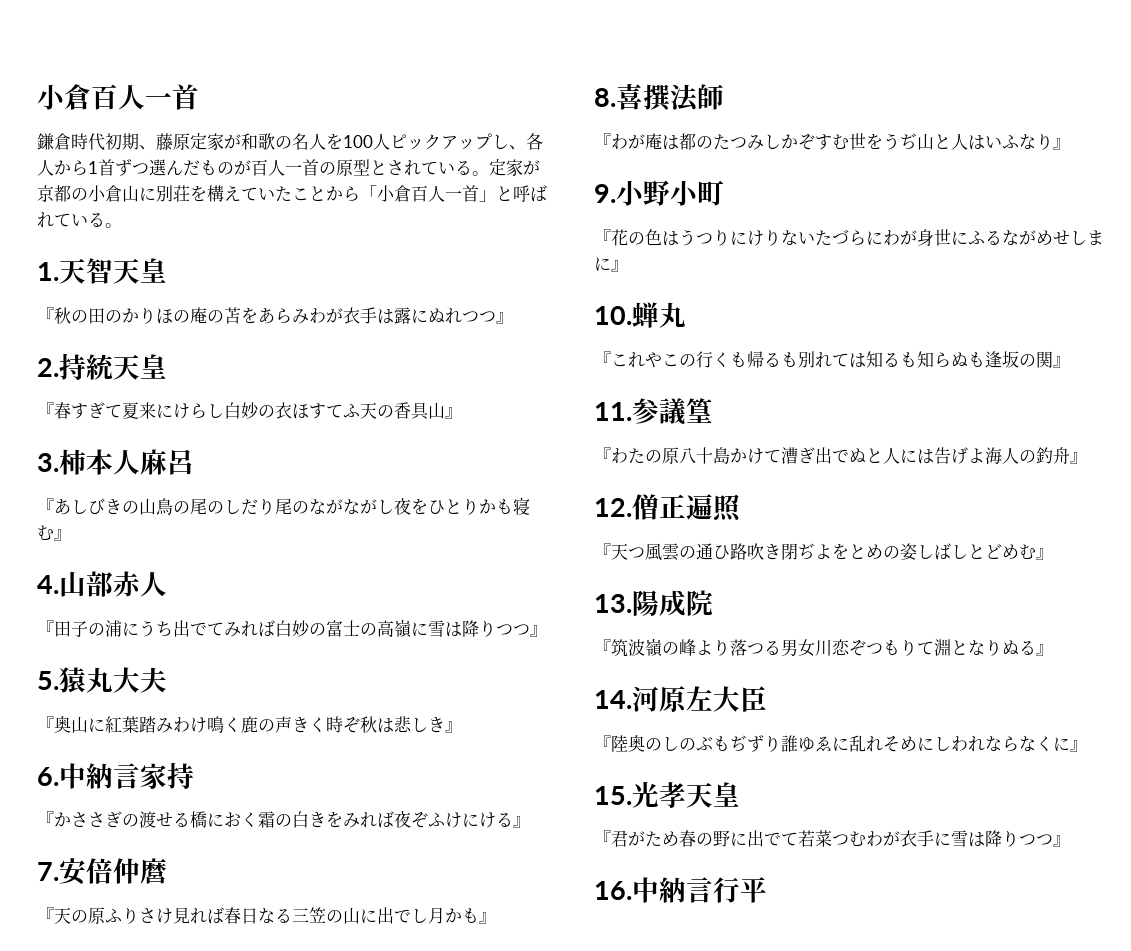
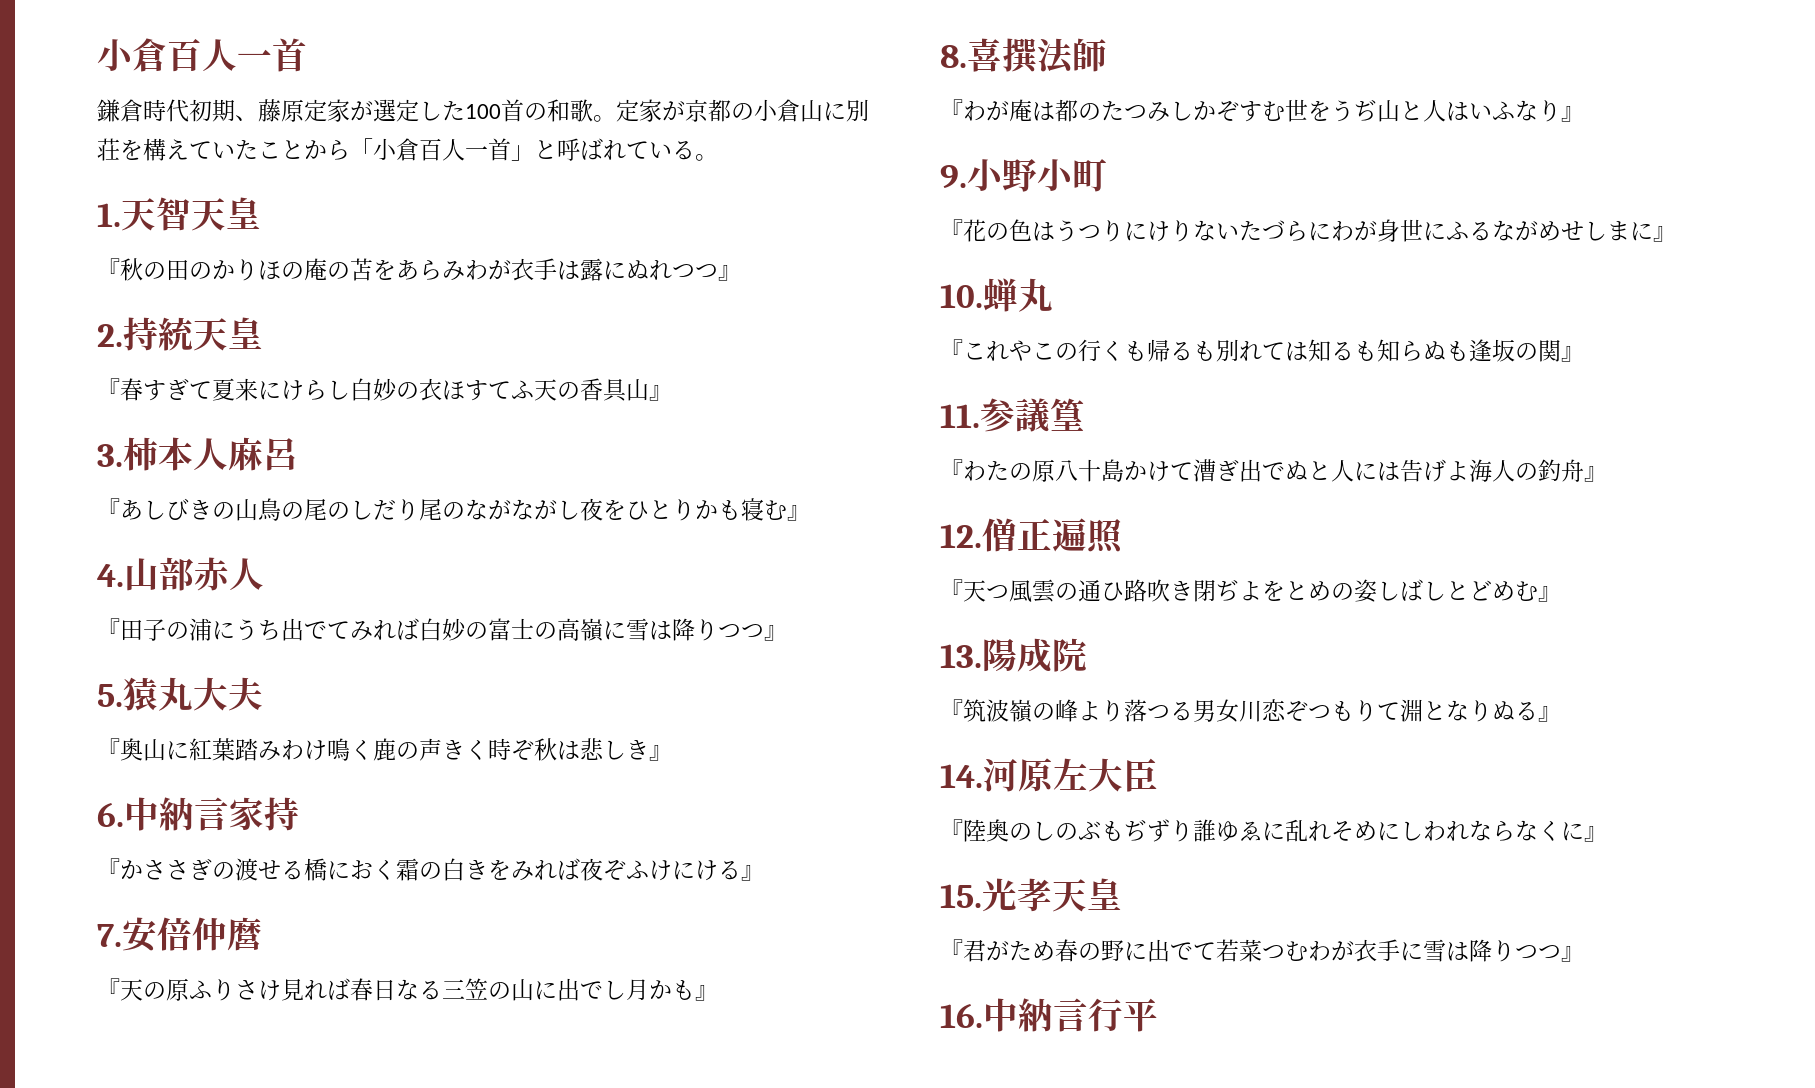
[241,133,543,150] [37,159,472,176] 和歌の名人を100人ピックアップし、各人から1首ずつ選んだものが百人一首の原型とされている -> [373,99,593,122] 選定した100首の和歌

